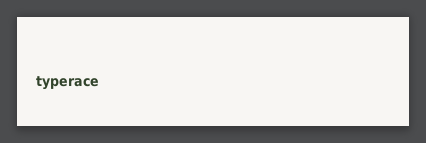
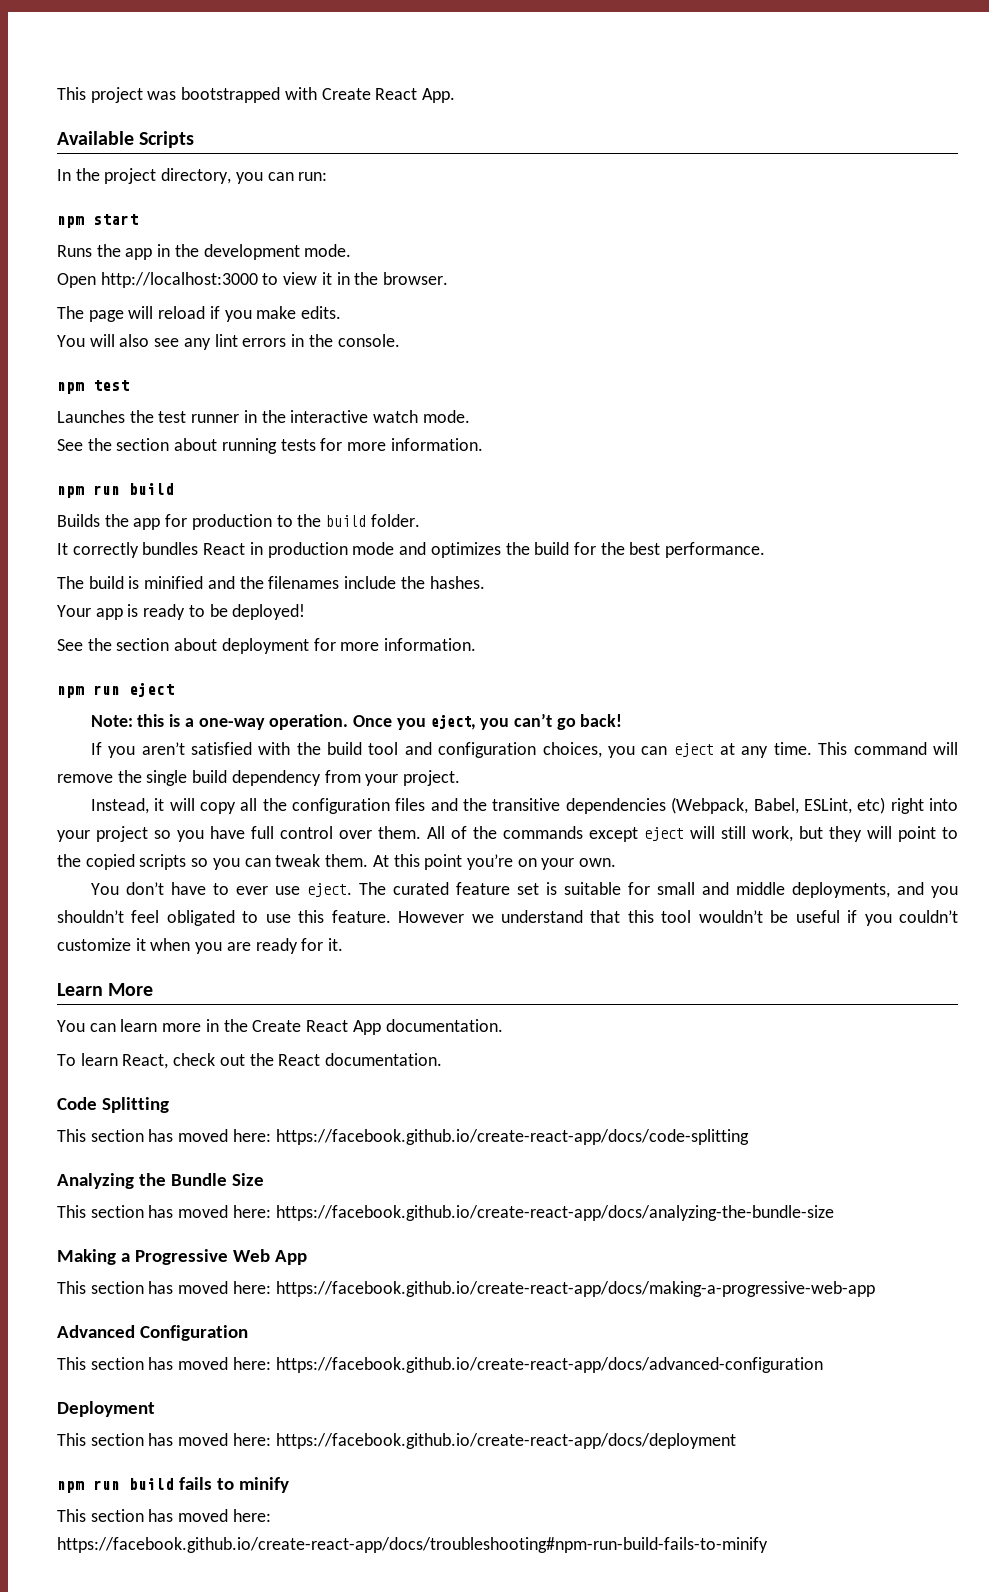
[36,76,99,90] typerace -> [57,87,456,103] [57,131,195,148] [57,168,328,184] [57,214,138,228] [57,244,352,260] [57,272,449,288] [57,306,342,322] [57,334,400,350] [57,380,129,394] [57,410,470,423] [57,438,483,454] [57,483,174,498] [57,514,420,530] [57,542,766,558] [57,576,485,589] [57,604,306,620] [57,638,477,654] [57,682,174,698] [90,713,623,730] [90,742,959,758] [57,770,461,786] [90,797,959,814] [57,826,958,842] [57,854,617,870] [90,882,959,898] [57,910,959,926] [57,938,344,954] [57,983,154,996] [57,1019,503,1035] [57,1053,443,1069] [57,1097,169,1113] [57,1129,749,1145] [57,1173,264,1189] [57,1205,834,1221] [57,1249,307,1265] [57,1281,875,1297] [57,1325,248,1341] [57,1357,823,1373] [57,1401,155,1417] [57,1433,736,1449] [57,1477,289,1493] [57,1509,271,1522] [57,1537,768,1553] This project was bootstrapped with Create React App. // Available Scripts // In the project directory, you can run: // npm start // Runs the app in the development mode. // Open http://localhost:3000 to view it in the browser. // The page will reload if you make edits. // You will also see any lint errors in the console. // npm test // Launches the test runner in the interactive watch mode. // See the section about running tests for more information. // npm run build // Builds the app for production to the build folder. // It correctly bundles React in production mode and optimizes the build for the best performance. // The build is minified and the filenames include the hashes. // Your app is ready to be deployed! // See the section about deployment for more information. // npm run eject // Note: this is a one-way operation. Once you eject, you can’t go back! // If you aren’t satisfied with the build tool and configuration choices, you can eject at any time. This command will remove the single build dependency from your project. // Instead, it will copy all the configuration files and the transitive dependencies (Webpack, Babel, ESLint, etc) right into your project so you have full control over them. All of the commands except eject will still work, but they will point to the copied scripts so you can tweak them. At this point you’re on your own. // You don’t have to ever use eject. The curated feature set is suitable for small and middle deployments, and you shouldn’t feel obligated to use this feature. However we understand that this tool wouldn’t be useful if you couldn’t customize it when you are ready for it. // Learn More // You can learn more in the Create React App documentation. // To learn React, check out the React documentation. // Code Splitting // This section has moved here: https://facebook.github.io/create-react-app/docs/code-splitting // Analyzing the Bundle Size // This section has moved here: https://facebook.github.io/create-react-app/docs/analyzing-the-bundle-size // Making a Progressive Web App // This section has moved here: https://facebook.github.io/create-react-app/docs/making-a-progressive-web-app // Advanced Configuration // This section has moved here: https://facebook.github.io/create-react-app/docs/advanced-configuration // Deployment // This section has moved here: https://facebook.github.io/create-react-app/docs/deployment // npm run build fails to minify // This section has moved here: https://facebook.github.io/create-react-app/docs/troubleshooting#npm-run-build-fails-to-minify

